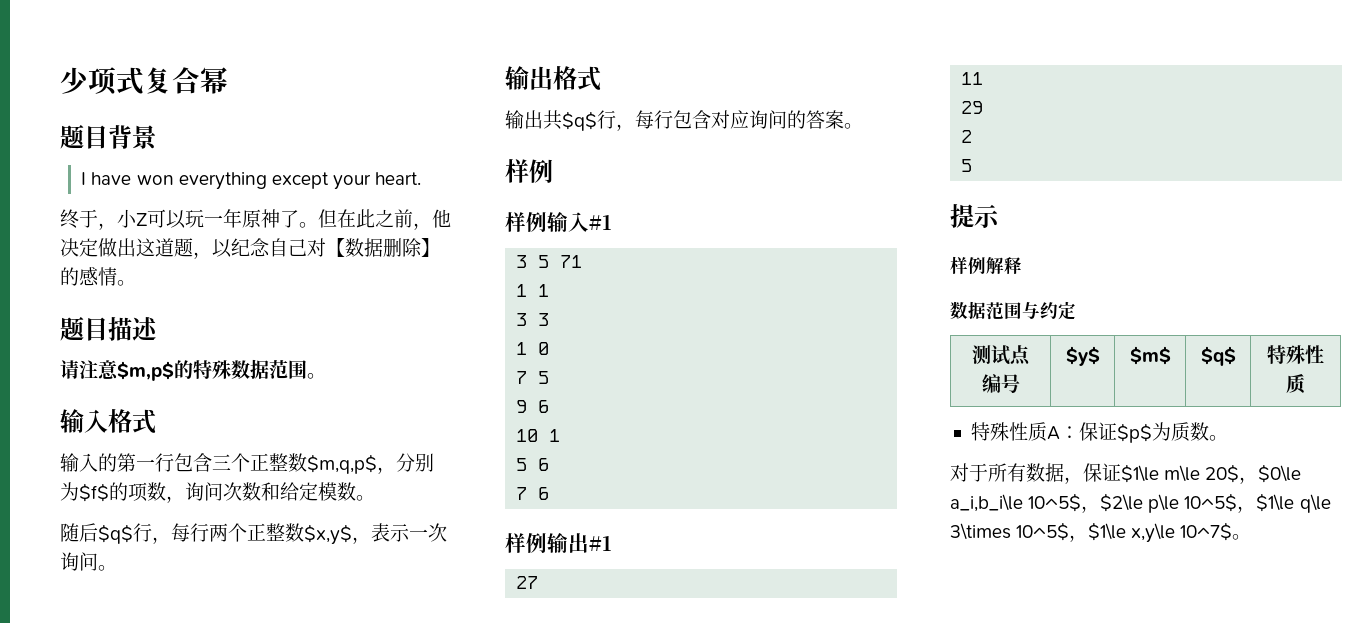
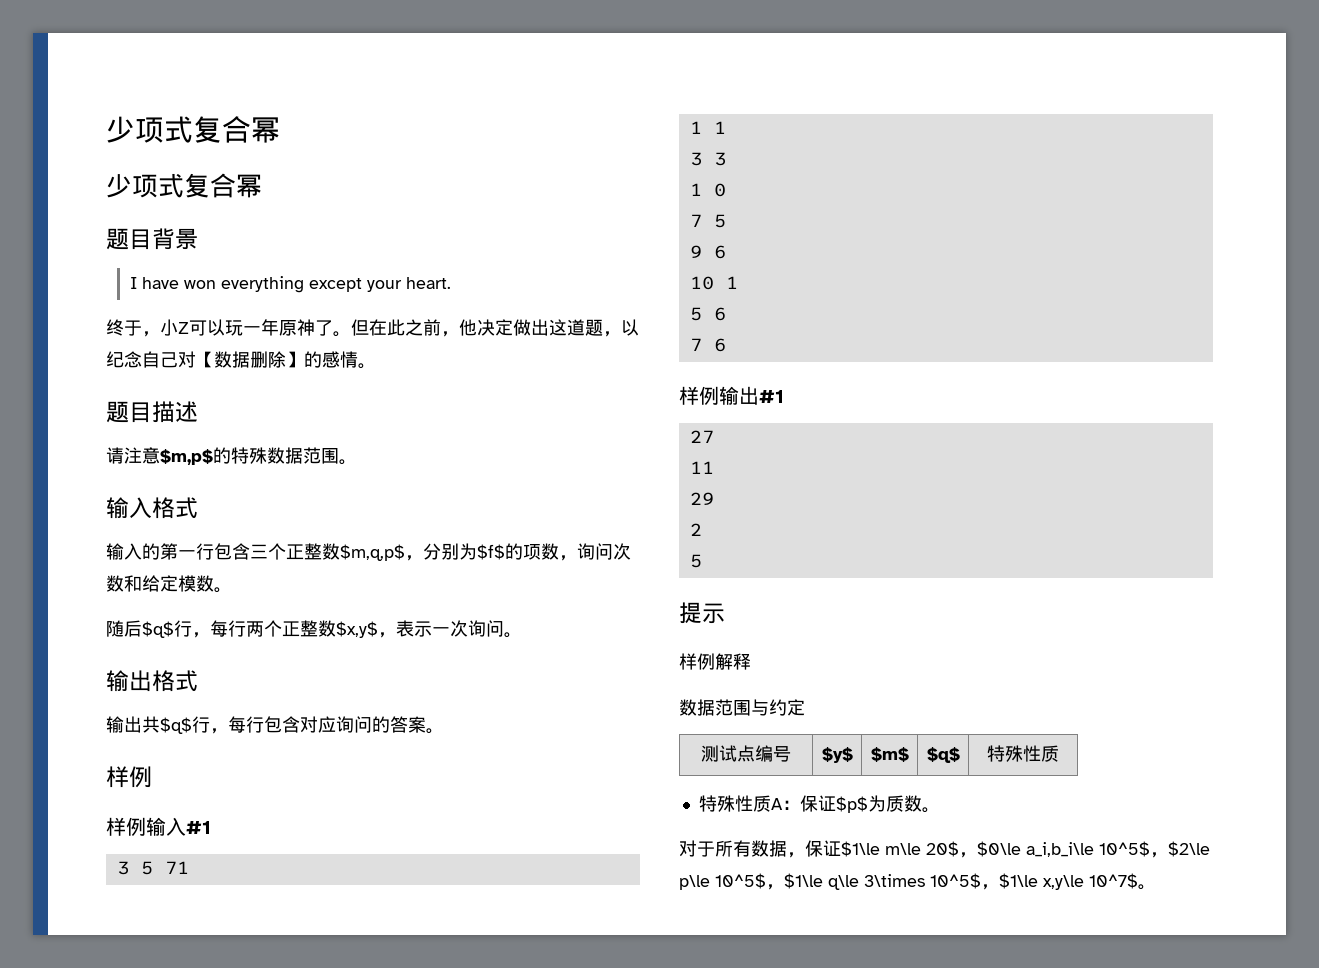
[60,67,228,95] 少项式复合幂 -> [106,116,280,143] [106,173,262,198] 少项式复合幂 // 少项式复合幂

